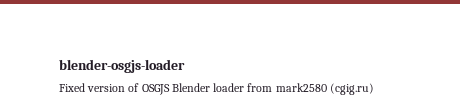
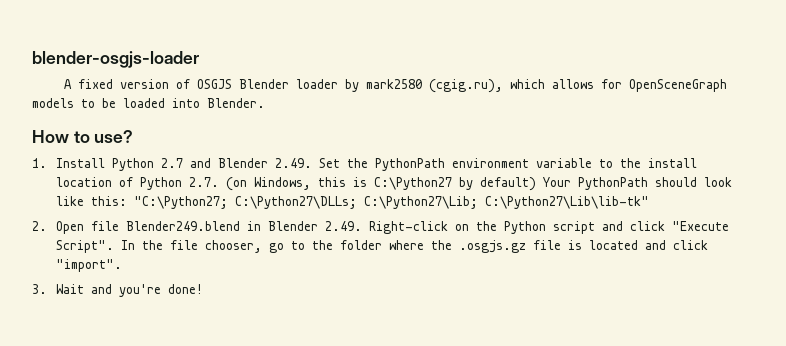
[59,83,85,92] Fixed -> [64,79,114,89] A fixed
[247,83,374,95] from mark2580 (cgig.ru) -> [345,79,728,93] [32,98,265,108] [32,130,134,143] [32,158,697,171] [55,177,732,191] [55,196,649,209] [32,221,729,234] [55,240,708,253] [55,259,122,272] [32,284,203,297] by mark2580 (cgig.ru), which allows for OpenSceneGraph models to be loaded into Blender. // How to use? // 1. Install Python 2.7 and Blender 2.49. Set the PythonPath environment variable to the install location of Python 2.7. (on Windows, this is C:\Python27 by default) Your PythonPath should look like this: "C:\Python27; C:\Python27\DLLs; C:\Python27\Lib; C:\Python27\Lib\lib-tk" // 2. Open file Blender249.blend in Blender 2.49. Right-click on the Python script and click "Execute Script". In the file chooser, go to the folder where the .osgjs.gz file is located and click "import". // 3. Wait and you're done!

